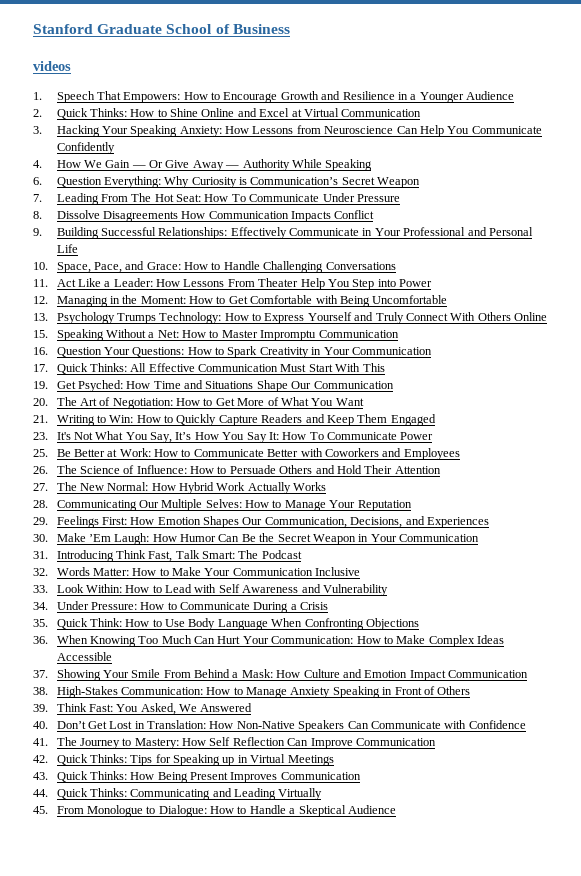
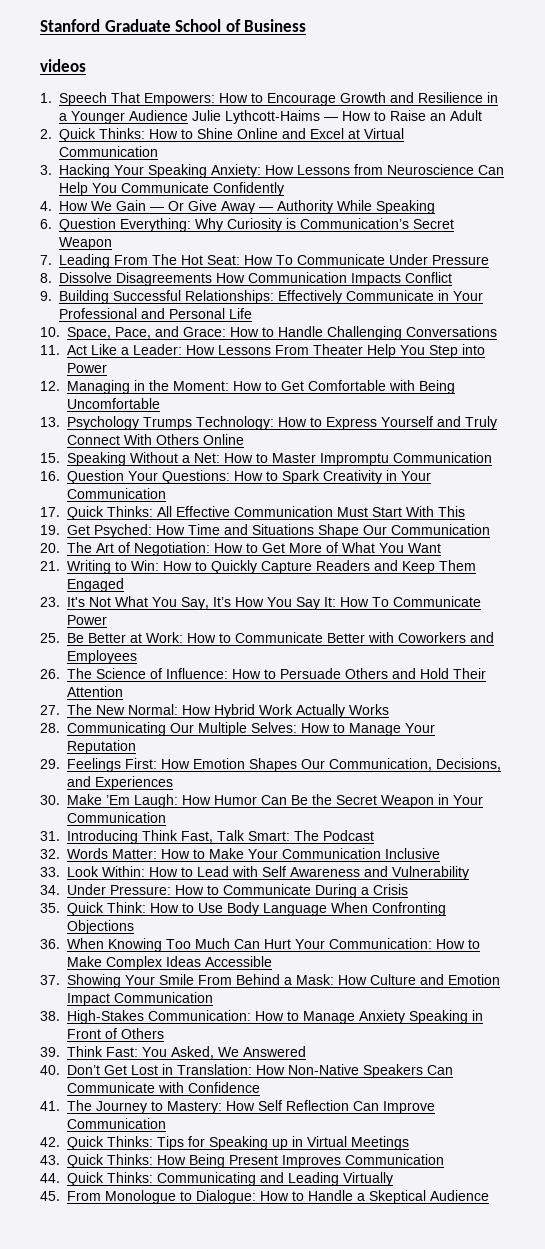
(515, 95) none -> [192,110,483,124] Julie Lythcott-Haims — How to Raise an Adult

